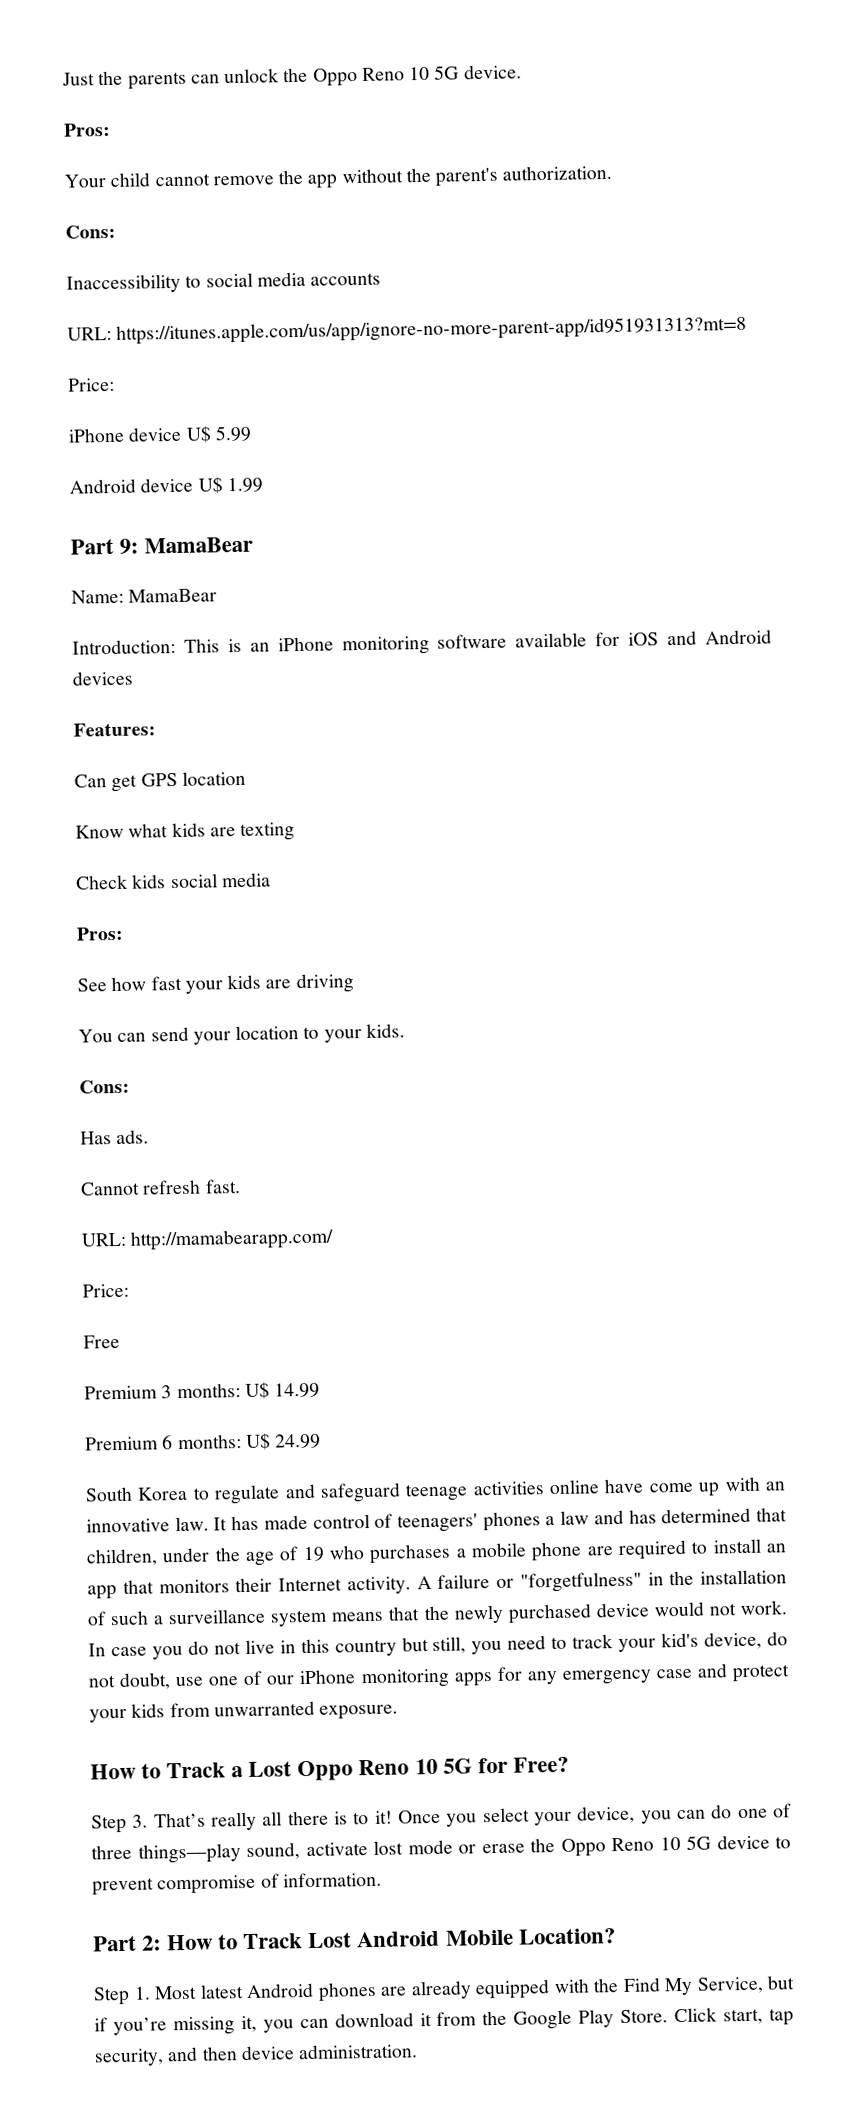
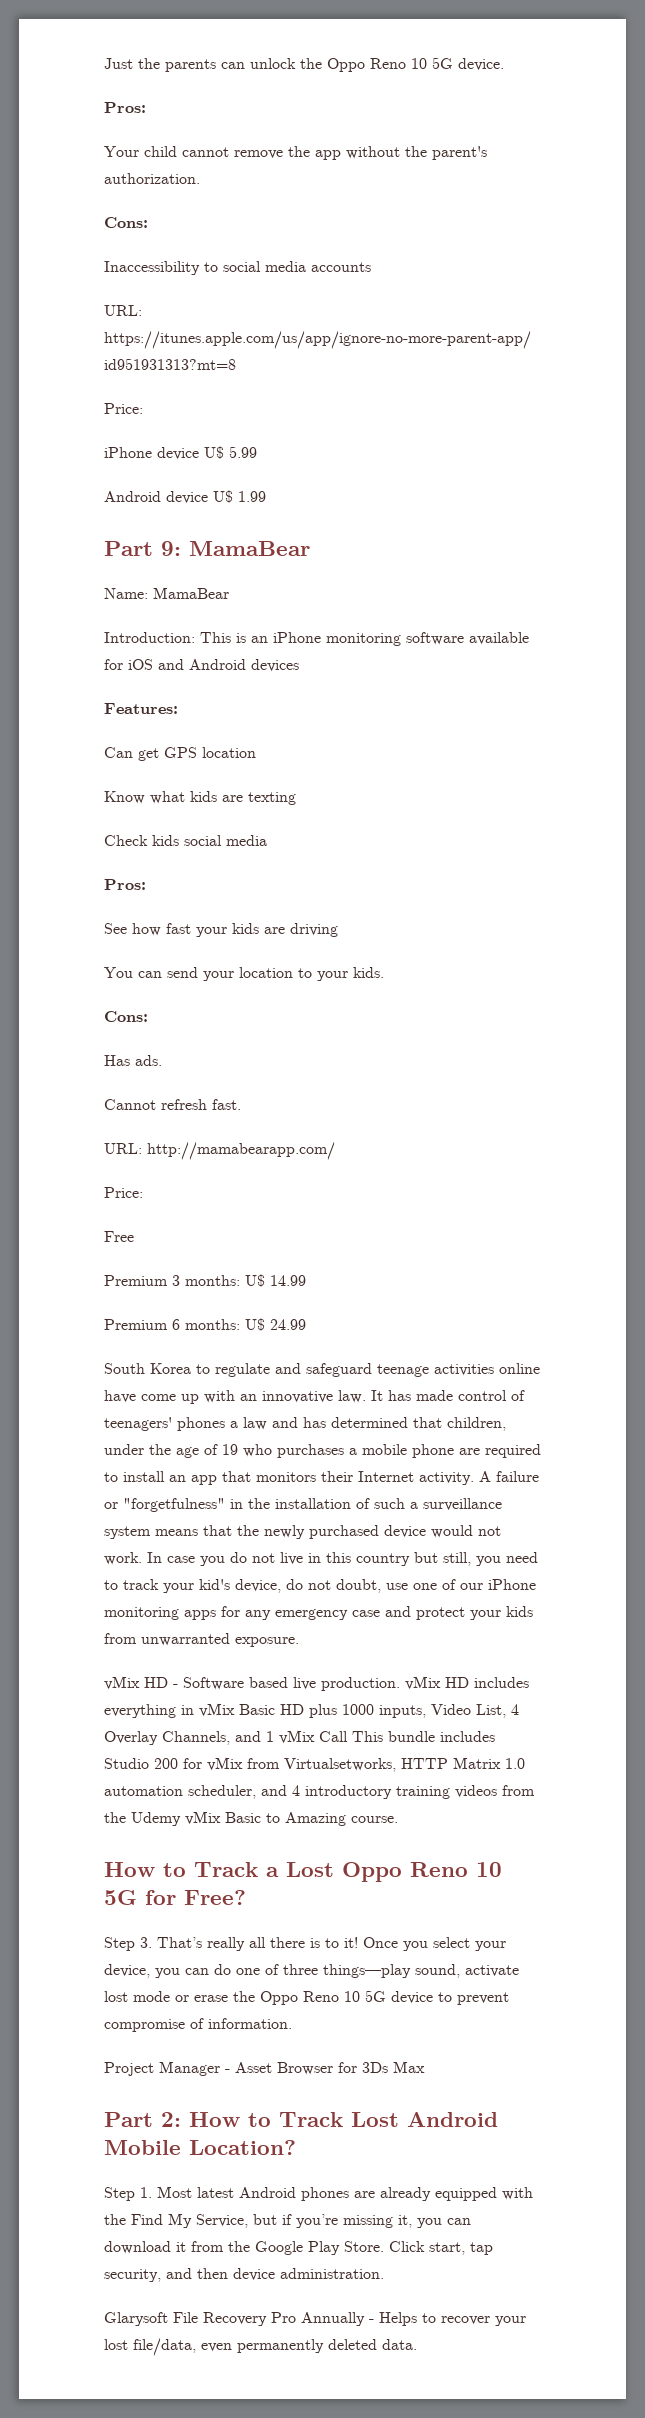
(399, 1712) none -> [104,1676,529,1691] [104,1703,519,1718] [104,1730,495,1745] [104,1757,525,1772] [104,1785,535,1799] [104,1811,398,1826] // vMix HD - Software based live production. vMix HD includes everything in vMix Basic HD plus 1000 inputs, Video List, 4 Overlay Channels, and 1 vMix Call This bundle includes Studio 200 for vMix from Virtualsetworks, HTTP Matrix 1.0 automation scheduler, and 4 introductory training videos from the Udemy vMix Basic to Amazing course.
(382, 1879) none -> [104,2061,425,2076] // Project Manager - Asset Browser for 3Ds Max
(419, 2051) none -> [104,2312,526,2326] [104,2338,417,2356] // Glarysoft File Recovery Pro Annually - Helps to recover your lost file/data, even permanently deleted data.

